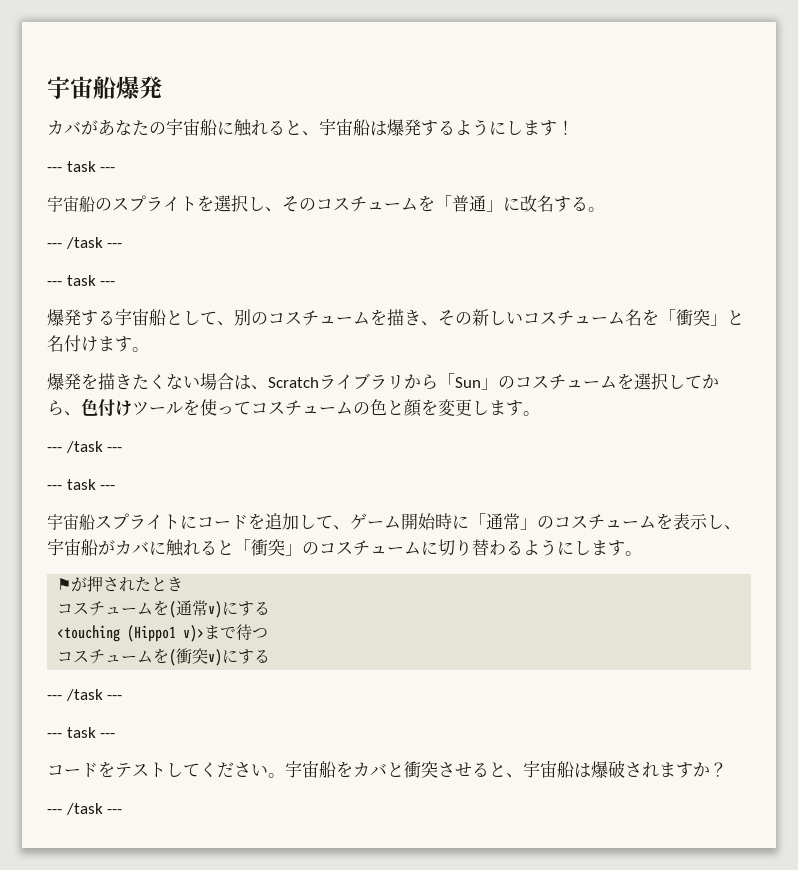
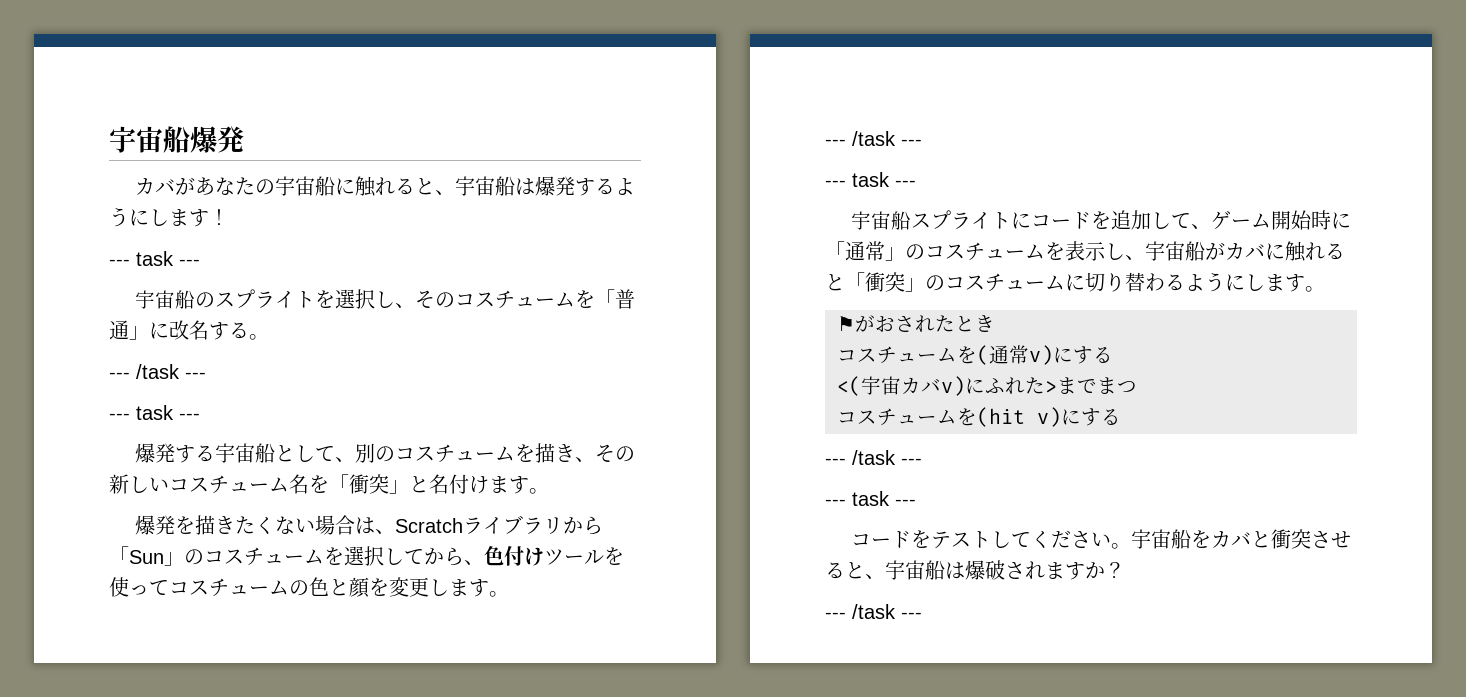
[87,576,104,592] 押 -> [875,316,895,332] お
[57,624,253,642] <touching (Hippo1 v)>まで待 -> [837,376,1117,396] <(宇宙カバv)にふれた>までま
[169,648,209,666] (衝突 -> [977,407,1025,427] (hit

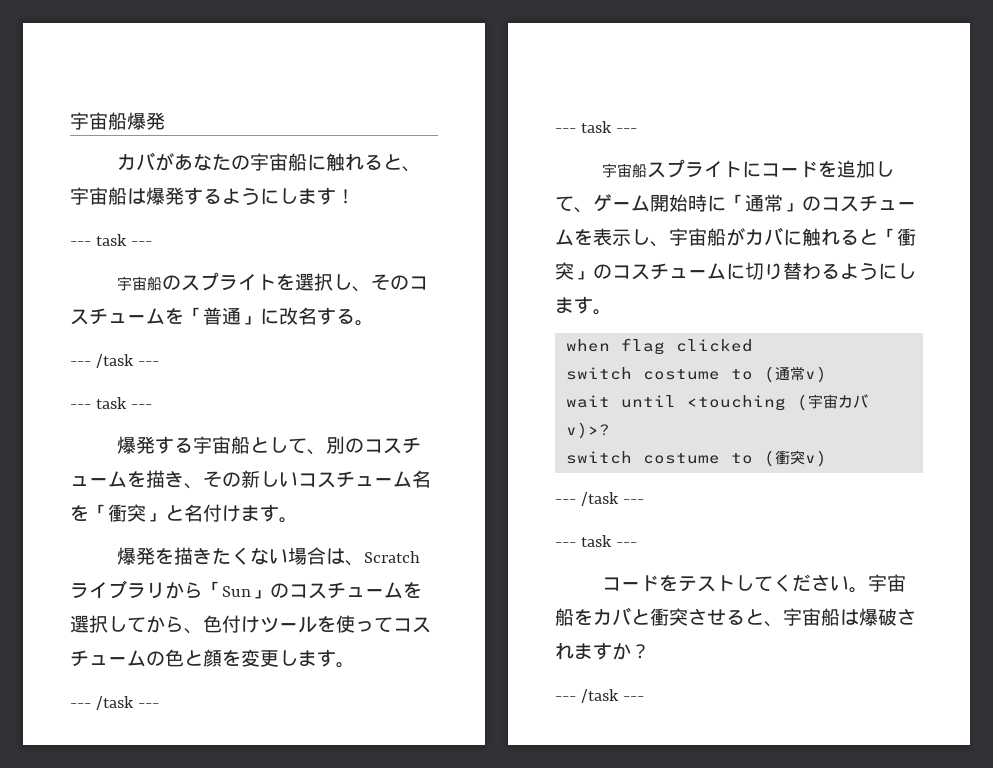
[837,315,995,333] [837,345,1113,365] [837,376,1137,396] [837,407,1121,427] ⚑がおされたとき // コスチュームを(通常v)にする // <(宇宙カバv)にふれた>までまつ // コスチュームを(hit v)にする -> [566,338,754,355] [566,366,828,383] [566,394,869,411] [566,422,611,439] [566,450,828,467] when flag clicked // switch costume to (通常v) // wait until <touching (宇宙カバv)>? // switch costume to (衝突v)

